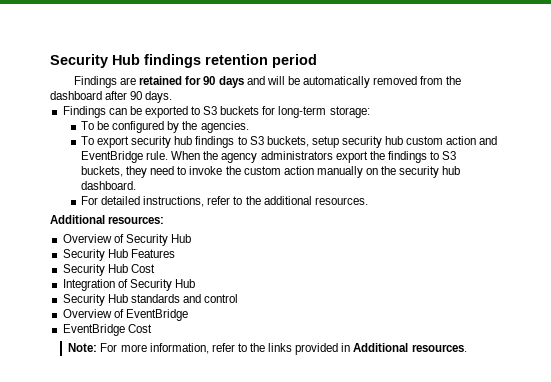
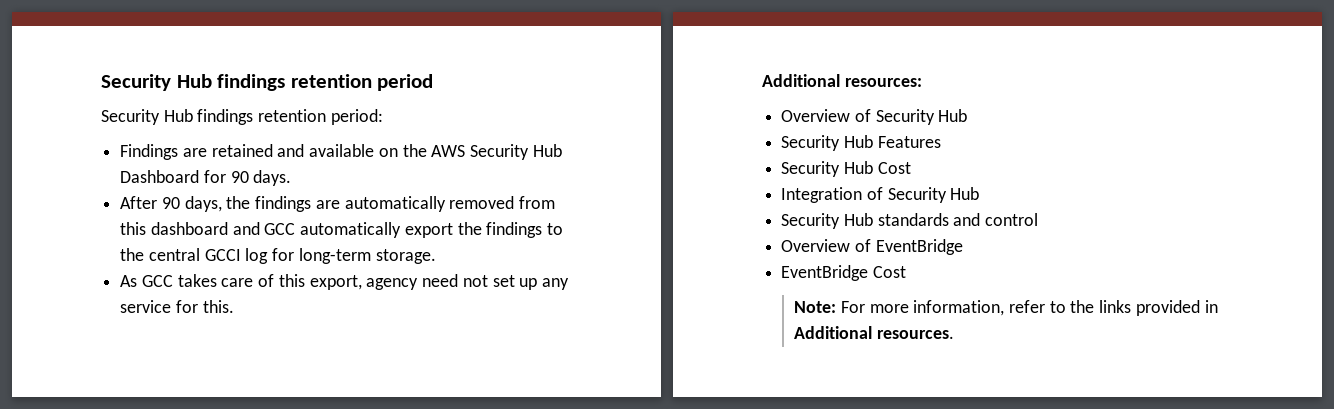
[73,76,462,88] [50,91,173,103] [62,106,370,118] [81,121,249,133] [81,136,498,148] [81,151,457,163] [81,166,461,178] [81,181,137,190] [81,196,368,207] Findings are retained for 90 days and will be automatically removed from the dashboard after 90 days. // Findings can be exported to S3 buckets for long-term storage: // To be configured by the agencies. // To export security hub findings to S3 buckets, setup security hub custom action and EventBridge rule. When the agency administrators export the findings to S3 buckets, they need to invoke the custom action manually on the security hub dashboard. // For detailed instructions, refer to the additional resources. -> [101,109,383,125] [120,144,562,160] [120,170,292,186] [120,196,556,212] [120,222,564,238] [120,248,436,264] [120,274,569,290] [120,300,234,313] Security Hub findings retention period: // Findings are retained and available on the AWS Security Hub Dashboard for 90 days. // After 90 days, the findings are automatically removed from this dashboard and GCC automatically export the findings to the central GCCI log for long-term storage. // As GCC takes care of this export, agency need not set up any service for this.

